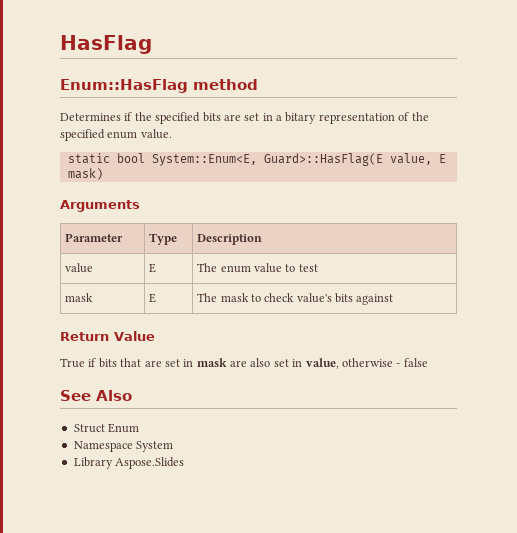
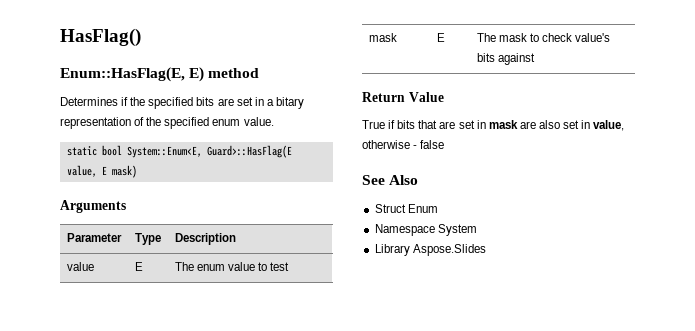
[60,35,152,54] [60,79,188,93] HasFlag // Enum::HasFlag -> [60,28,141,47] [60,67,205,82] HasFlag() // Enum::HasFlag(E, E)

